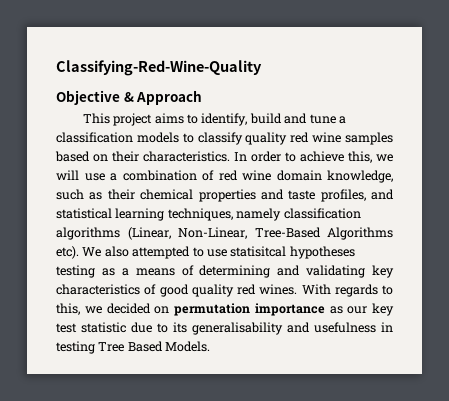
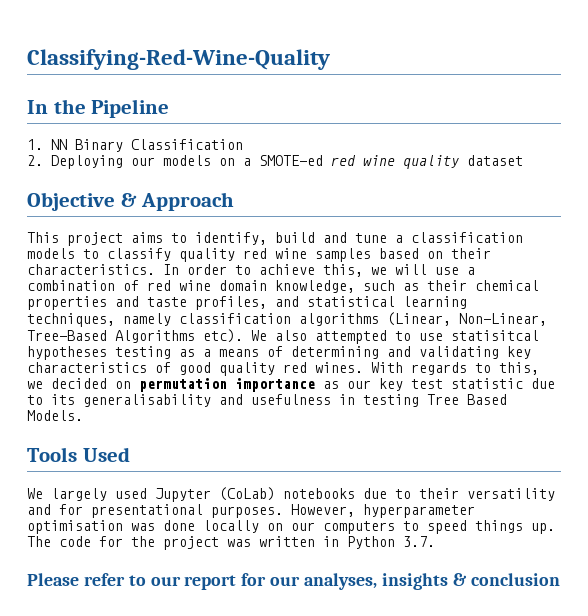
(262, 68) none -> [27,99,170,118] [27,139,243,152] [27,155,523,169] // In the Pipeline // 1. NN Binary Classification // 2. Deploying our models on a SMOTE-ed red wine quality dataset
(211, 346) none -> [27,447,130,462] [27,487,555,502] [27,504,475,518] [27,520,555,534] [27,536,435,550] [27,573,560,590] // Tools Used // We largely used Jupyter (CoLab) notebooks due to their versatility and for presentational purposes. However, hyperparameter optimisation was done locally on our computers to speed things up. The code for the project was written in Python 3.7. // Please refer to our report for our analyses, insights & conclusion

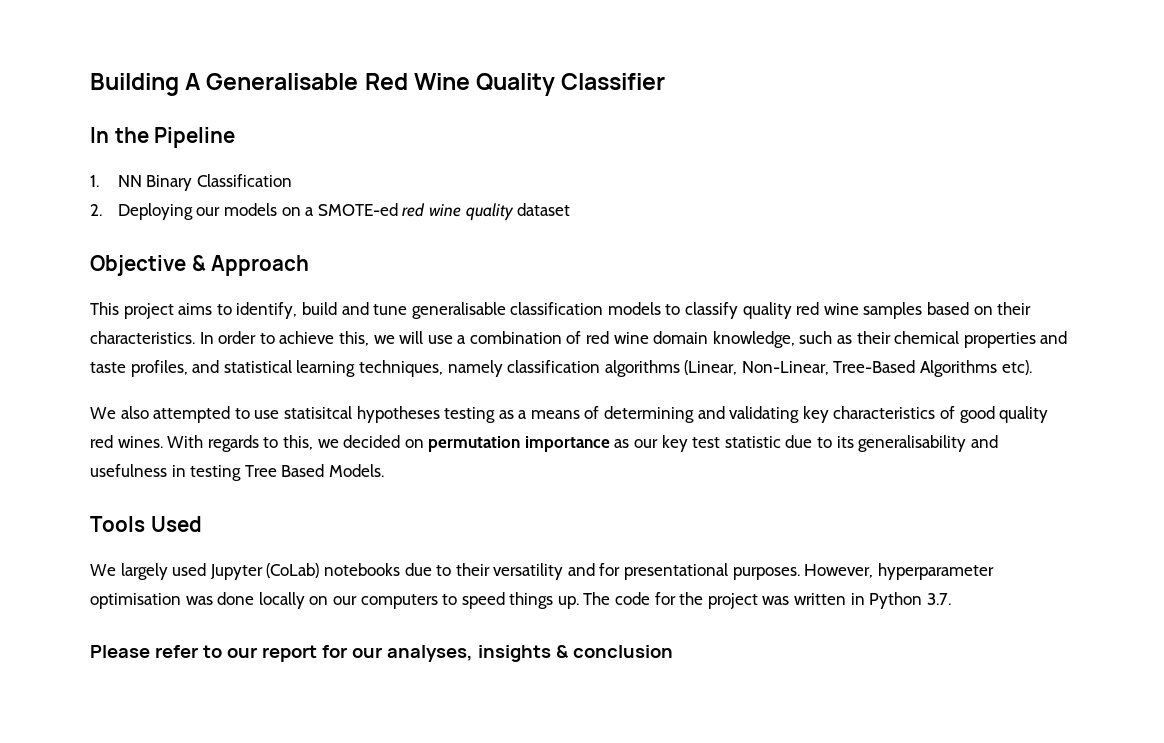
[27,49,330,70] Classifying-Red-Wine-Quality -> [90,73,666,96] Building A Generalisable Red Wine Quality Classifier
[395,235,403,243] a -> [411,302,506,319] generalisable
(243, 336) none -> (1032, 367) //

